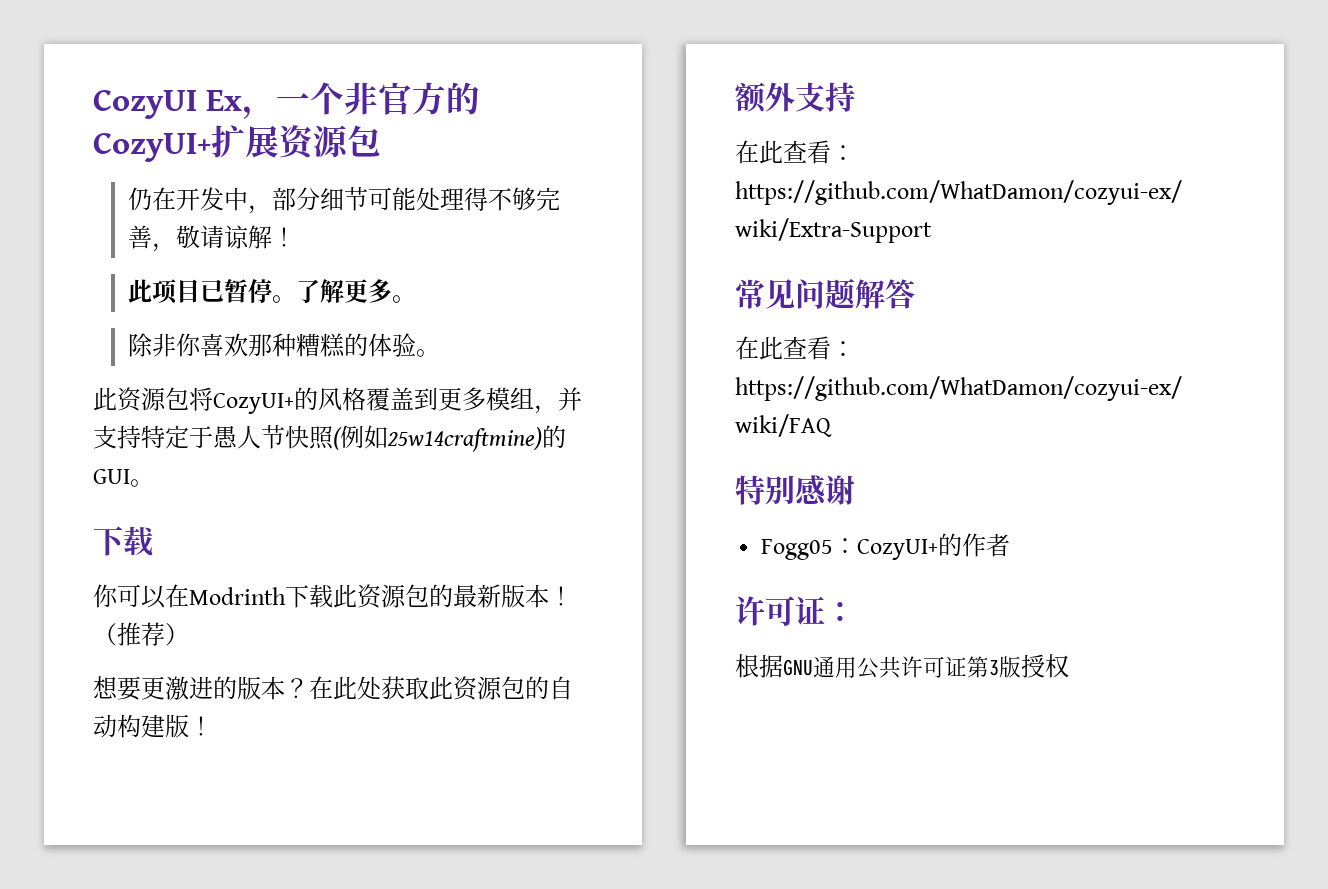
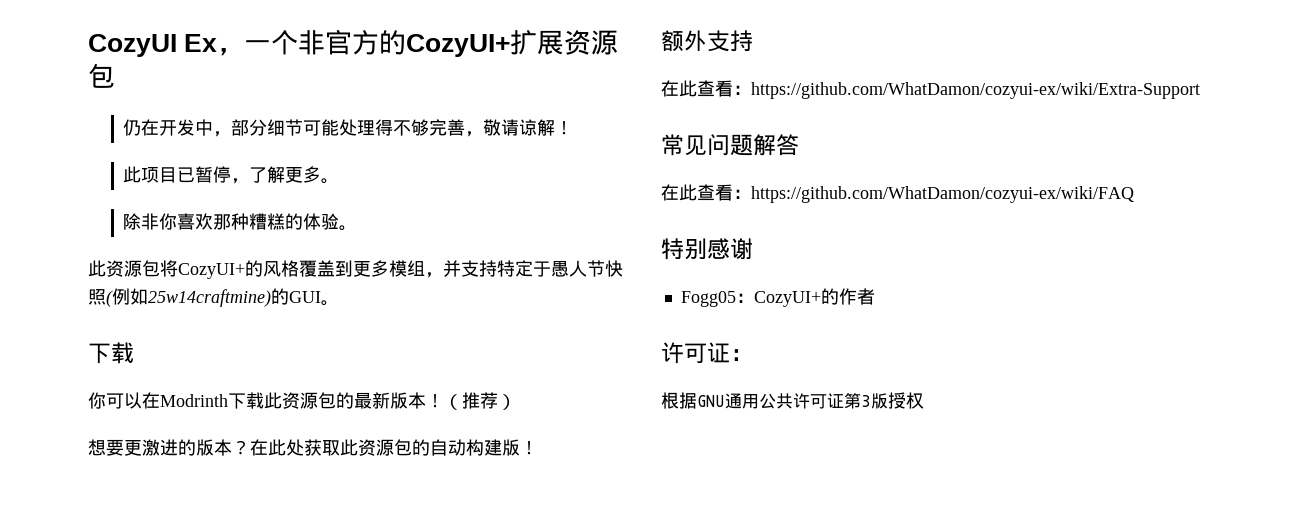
[271,295,296,303] 。 -> [231,178,250,184] ，

